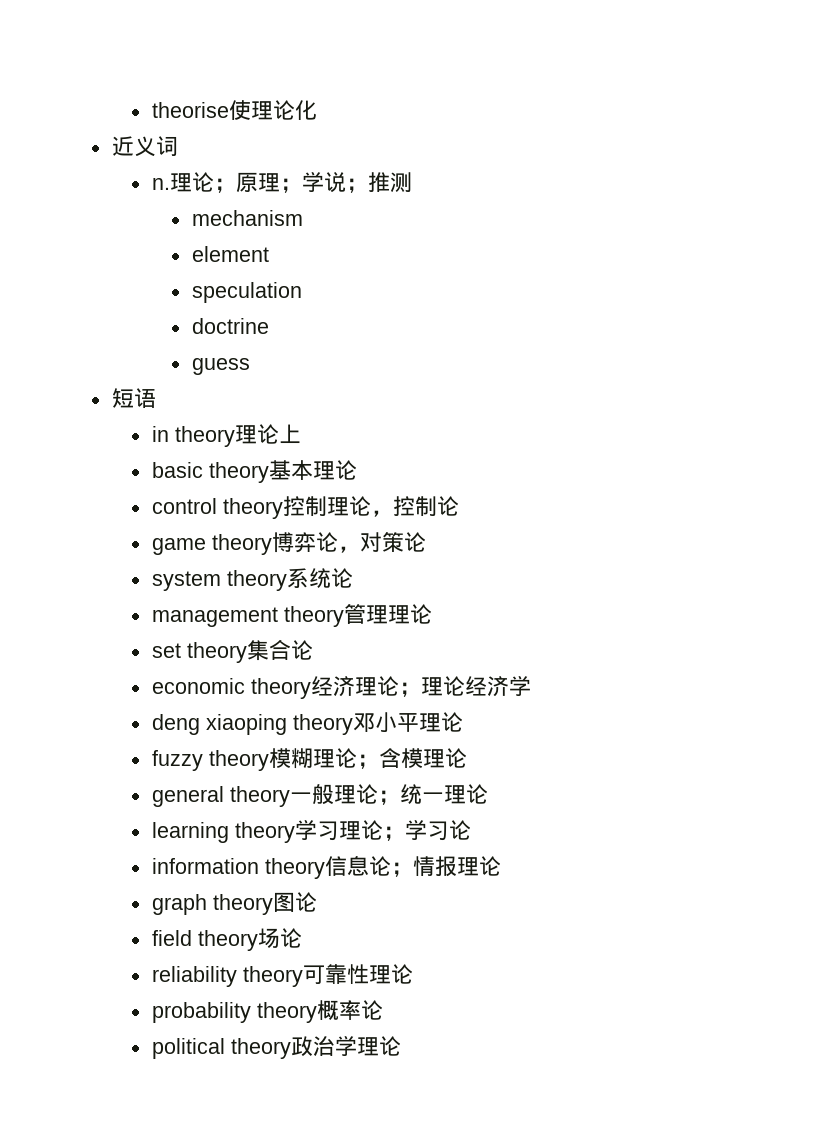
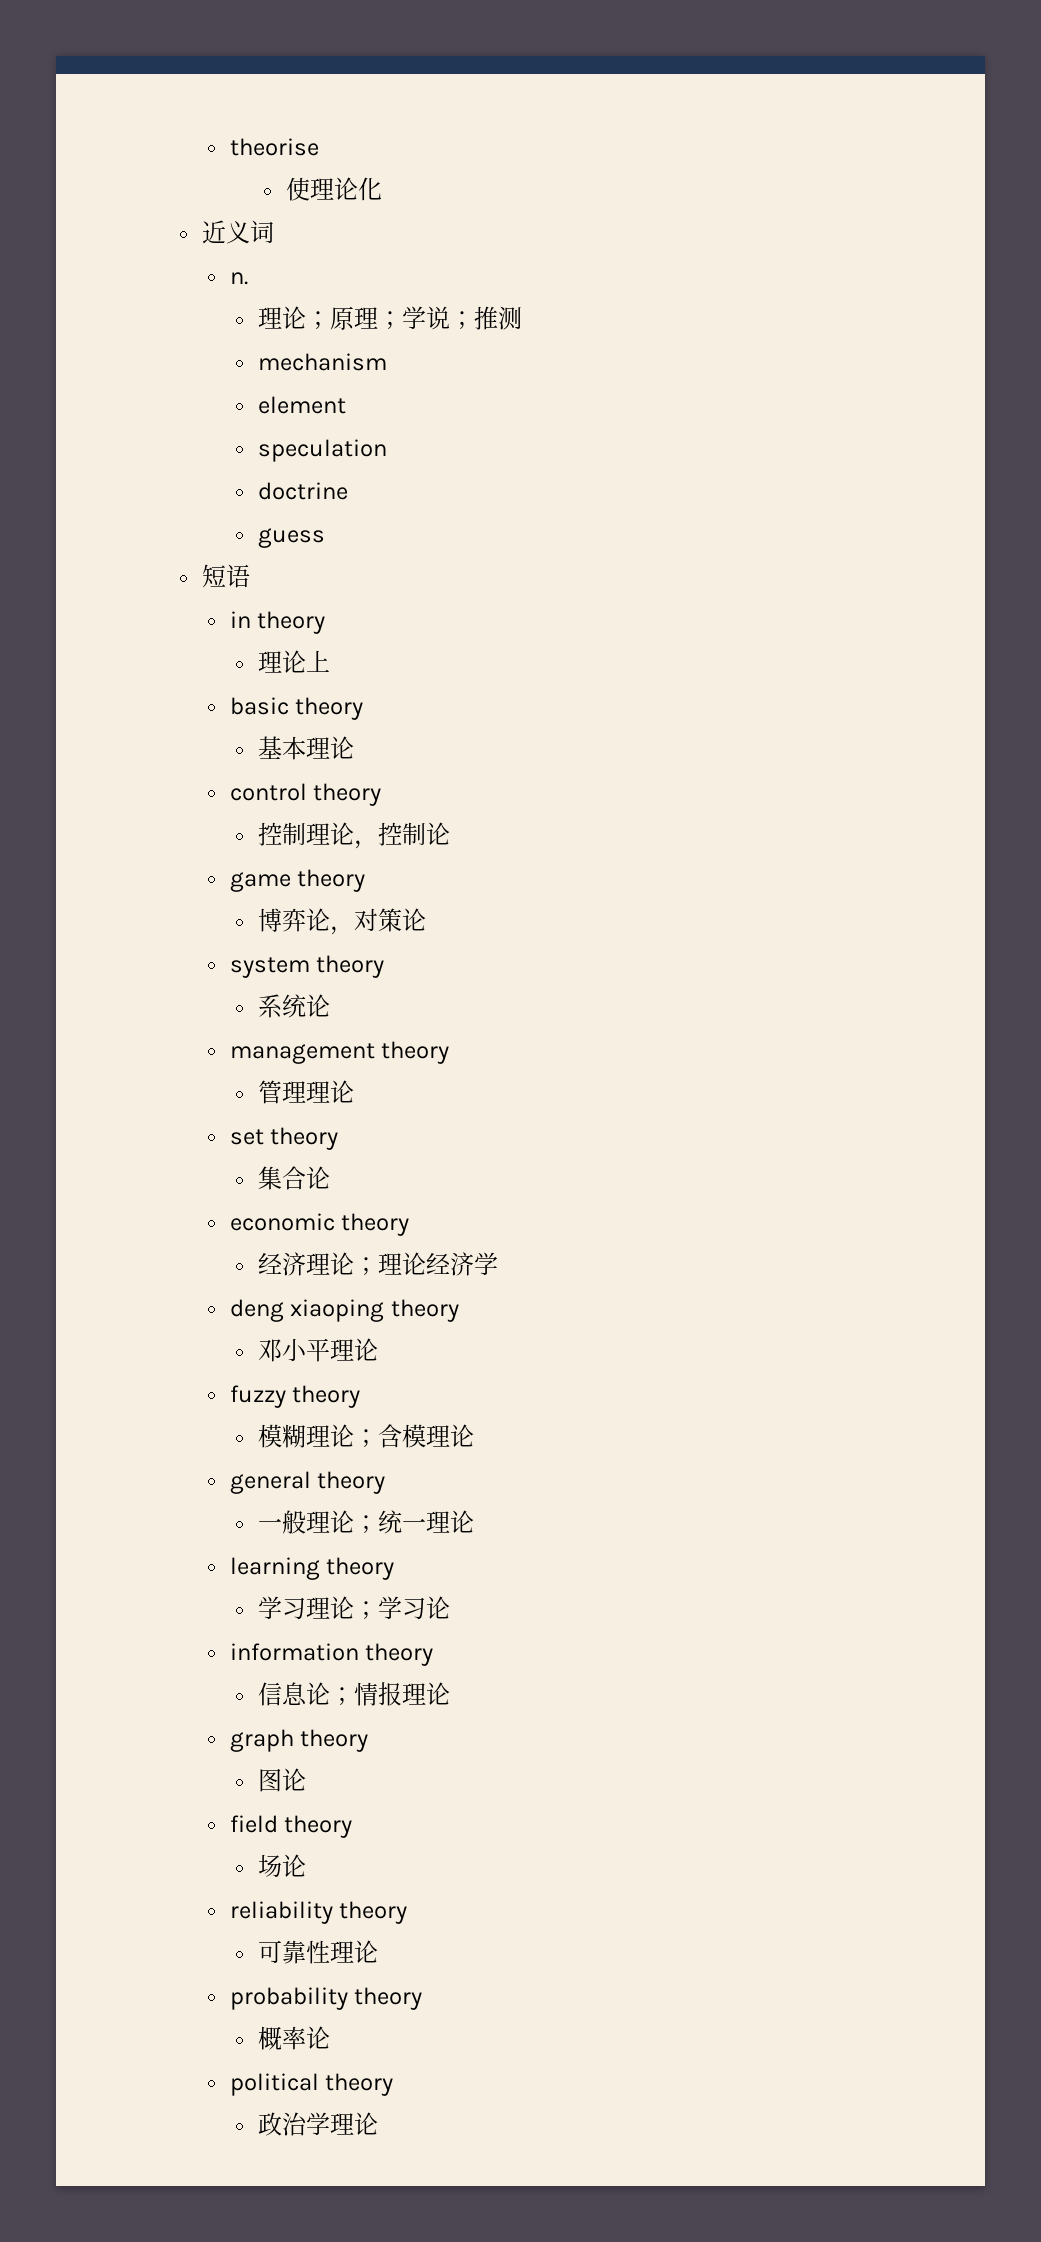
(229, 110) none -> (319, 147) //
(170, 184) none -> (248, 278) //
(235, 436) none -> (326, 622) //
(269, 472) none -> (364, 708) //
(283, 508) none -> (382, 794) //
(272, 544) none -> (366, 880) //
(287, 580) none -> (385, 966) //
(344, 616) none -> (450, 1052) //
(247, 652) none -> (339, 1138) //
(311, 688) none -> (410, 1224) //
(353, 724) none -> (459, 1310) //
(269, 760) none -> (361, 1396) //
(290, 796) none -> (386, 1482) //
(295, 832) none -> (395, 1568) //
(325, 868) none -> (434, 1654) //
(273, 904) none -> (369, 1740) //
(258, 940) none -> (353, 1826) //
(303, 976) none -> (408, 1912) //
(317, 1012) none -> (423, 1998) //
(291, 1048) none -> (394, 2084) //

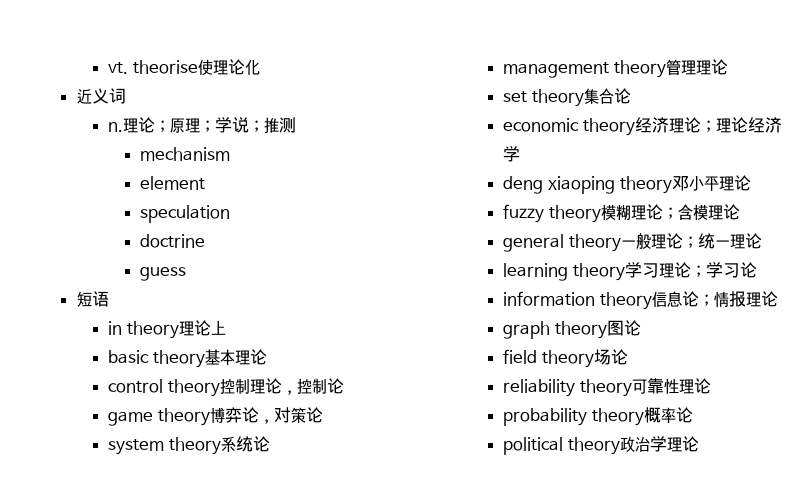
(229, 147) none -> [108,62,129,74] vt.
(319, 147) // -> (199, 67) none
(248, 278) // -> (124, 127) none
(326, 622) // -> (180, 330) none
(364, 708) // -> (206, 359) none
(382, 794) // -> (221, 388) none
(366, 880) // -> (211, 417) none
(385, 966) // -> (222, 446) none
(450, 1052) // -> (667, 69) none
(339, 1138) // -> (585, 98) none
(410, 1224) // -> (636, 127) none
(459, 1310) // -> (672, 185) none
(361, 1396) // -> (602, 214) none
(386, 1482) // -> (622, 243) none
(395, 1568) // -> (626, 272) none
(434, 1654) // -> (653, 301) none
(369, 1740) // -> (608, 330) none
(353, 1826) // -> (595, 359) none
(408, 1912) // -> (633, 388) none
(423, 1998) // -> (645, 417) none
(394, 2084) // -> (621, 446) none

